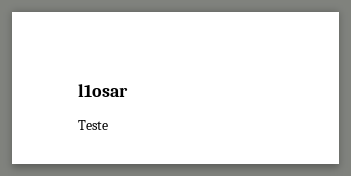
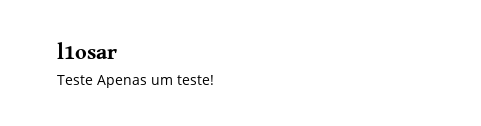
(108, 125) none -> [96,75,214,88] Apenas um teste!

